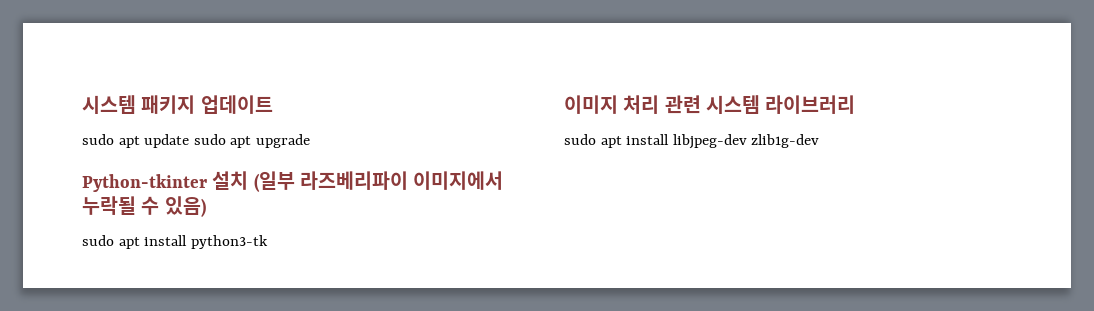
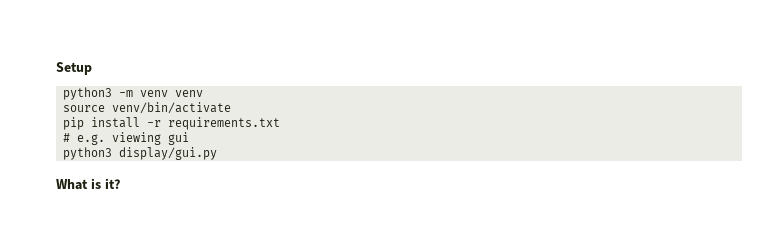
[82,95,273,114] [82,134,310,148] [82,171,504,192] [82,196,206,217] [82,235,268,249] [564,95,856,114] [564,134,820,149] 시스템 패키지 업데이트 // sudo apt update sudo apt upgrade // Python-tkinter 설치 (일부 라즈베리파이 이미지에서 누락될 수 있음) // sudo apt install python3-tk // 이미지 처리 관련 시스템 라이브러리 // sudo apt install libjpeg-dev zlib1g-dev -> [56,62,92,75] [63,87,204,100] [63,102,232,114] [63,117,281,130] [63,132,190,145] [63,147,218,160] [56,178,120,190] Setup // python3 -m venv venv // source venv/bin/activate // pip install -r requirements.txt // # e.g. viewing gui // python3 display/gui.py // What is it?

